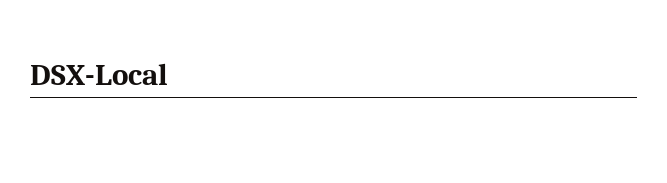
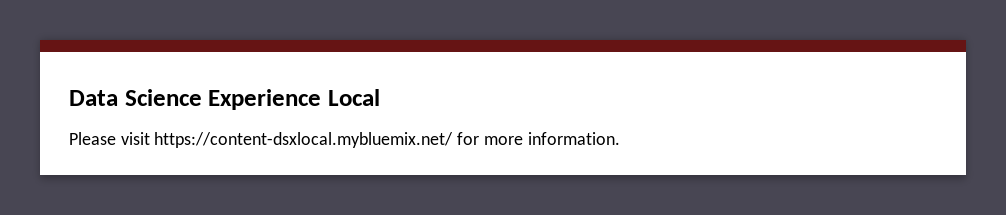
[30,63,168,85] DSX-Local -> [69,89,380,110] [69,132,620,148] Data Science Experience Local // Please visit https://content-dsxlocal.mybluemix.net/ for more information.

